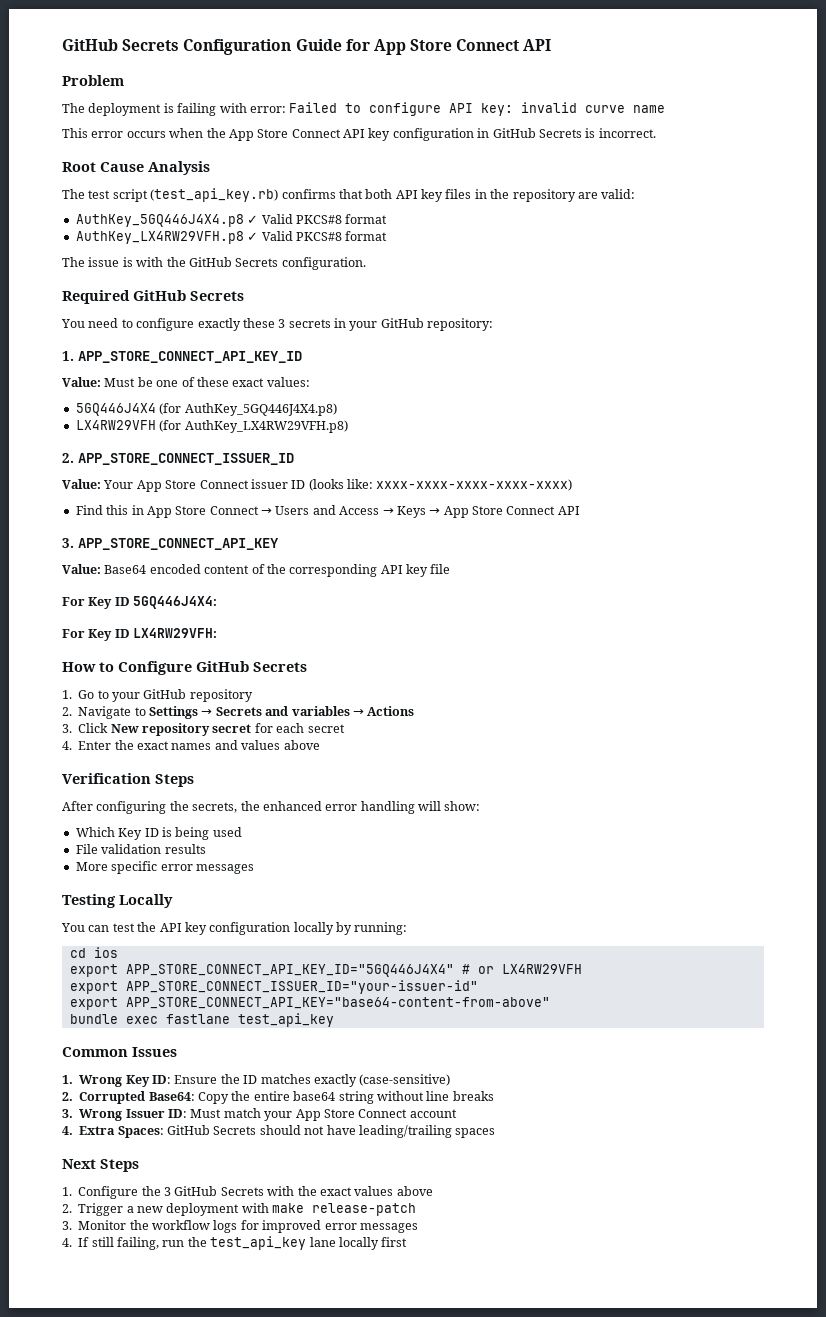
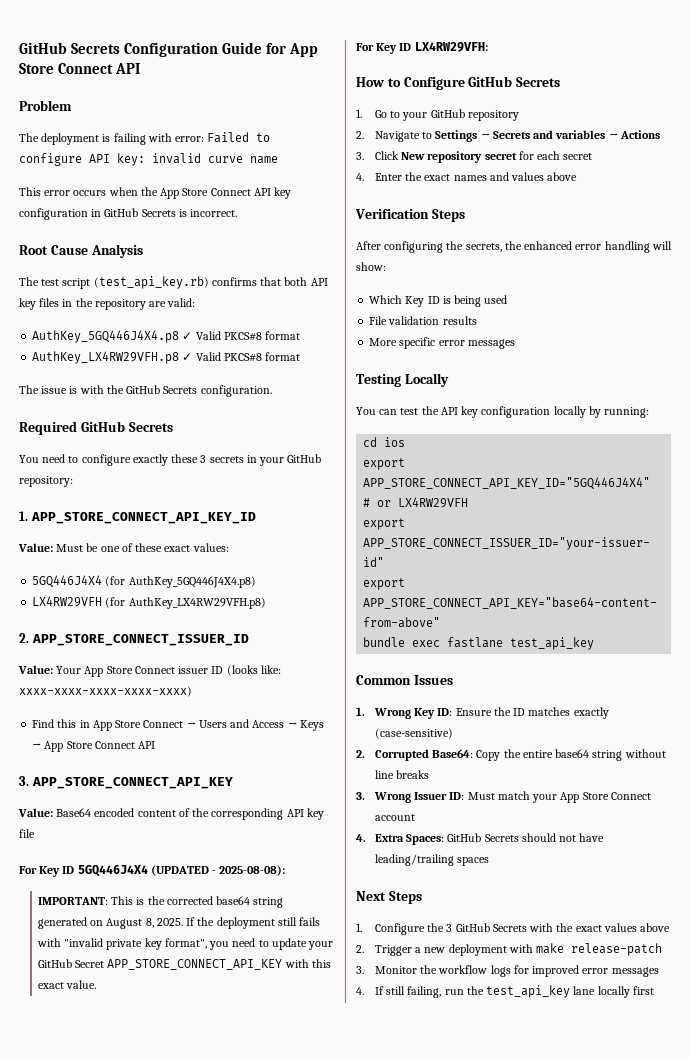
[133,596,218,609] 5GQ446J4X4: -> [77,865,286,877] [37,896,284,908] [37,917,321,929] [36,938,334,950] [37,959,331,970] [37,980,97,989] 5GQ446J4X4 (UPDATED - 2025-08-08): // IMPORTANT: This is the corrected base64 string generated on August 8, 2025. If the deployment still fails with "invalid private key format", you need to update your GitHub Secret APP_STORE_CONNECT_API_KEY with this exact value.

